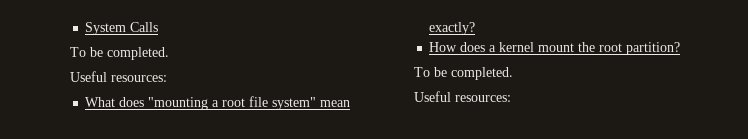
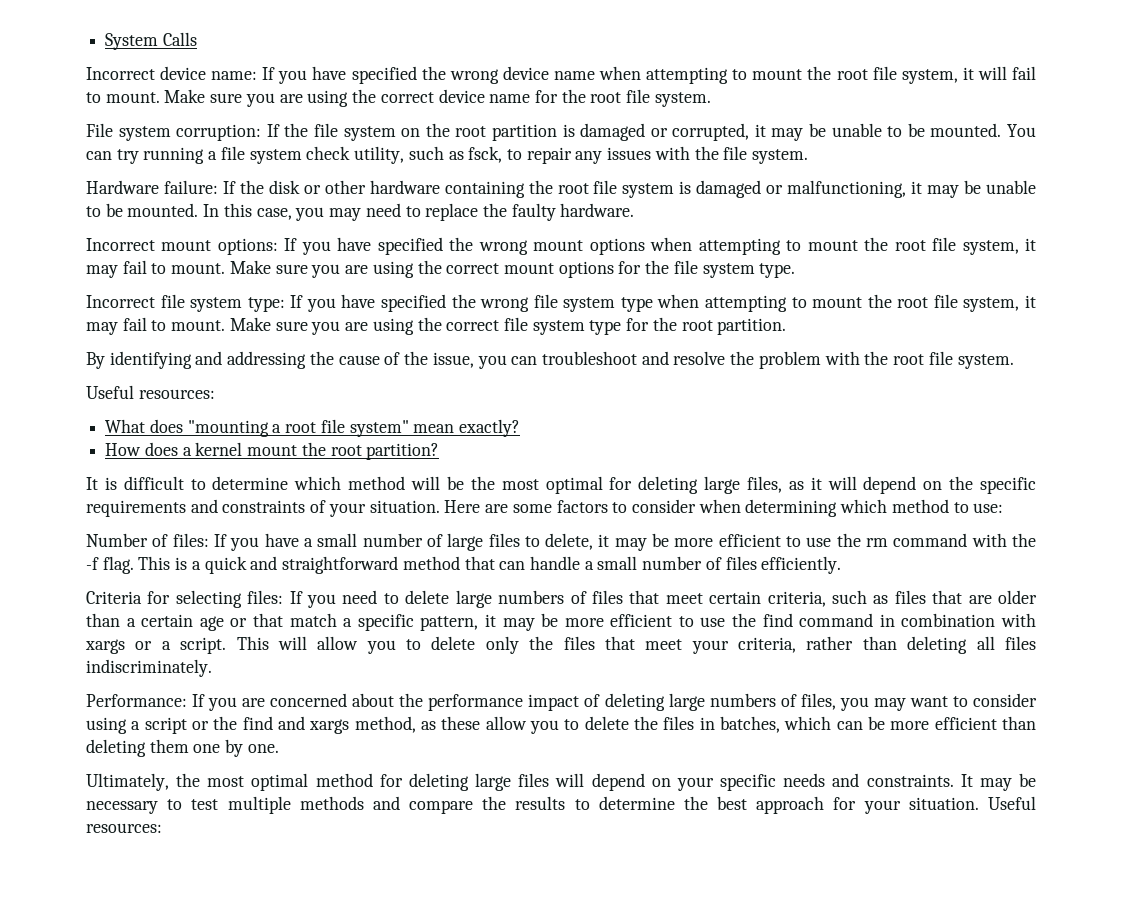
[70,47,169,60] To be completed. -> [86,66,1036,84] [86,89,711,107] [86,123,1037,141] [86,146,809,164] [86,180,1037,198] [86,203,635,221] [86,237,1037,255] [86,260,796,278] [86,294,1036,312] [86,317,787,335] [86,351,1014,369] Incorrect device name: If you have specified the wrong device name when attempting to mount the root file system, it will fail to mount. Make sure you are using the correct device name for the root file system. // File system corruption: If the file system on the root partition is damaged or corrupted, it may be unable to be mounted. You can try running a file system check utility, such as fsck, to repair any issues with the file system. // Hardware failure: If the disk or other hardware containing the root file system is damaged or malfunctioning, it may be unable to be mounted. In this case, you may need to replace the faulty hardware. // Incorrect mount options: If you have specified the wrong mount options when attempting to mount the root file system, it may fail to mount. Make sure you are using the correct mount options for the file system type. // Incorrect file system type: If you have specified the wrong file system type when attempting to mount the root file system, it may fail to mount. Make sure you are using the correct file system type for the root partition. // By identifying and addressing the cause of the issue, you can troubleshoot and resolve the problem with the root file system.
[414,67,513,80] To be completed. // -> [86,476,1036,494] [86,499,1004,517] [86,533,1037,551] [86,556,842,574] [86,590,1037,608] [86,613,1036,631] [85,636,1037,654] [86,659,212,677] [86,693,1038,711] [86,716,1037,734] [86,739,279,757] [86,773,1036,791] [86,796,979,814] It is difficult to determine which method will be the most optimal for deleting large files, as it will depend on the specific requirements and constraints of your situation. Here are some factors to consider when determining which method to use: // Number of files: If you have a small number of large files to delete, it may be more efficient to use the rm command with the -f flag. This is a quick and straightforward method that can handle a small number of files efficiently. // Criteria for selecting files: If you need to delete large numbers of files that meet certain criteria, such as files that are older than a certain age or that match a specific pattern, it may be more efficient to use the find command in combination with xargs or a script. This will allow you to delete only the files that meet your criteria, rather than deleting all files indiscriminately. // Performance: If you are concerned about the performance impact of deleting large numbers of files, you may want to consider using a script or the find and xargs method, as these allow you to delete the files in batches, which can be more efficient than deleting them one by one. // Ultimately, the most optimal method for deleting large files will depend on your specific needs and constraints. It may be necessary to test multiple methods and compare the results to determine the best approach for your situation.

